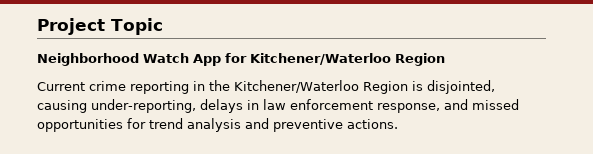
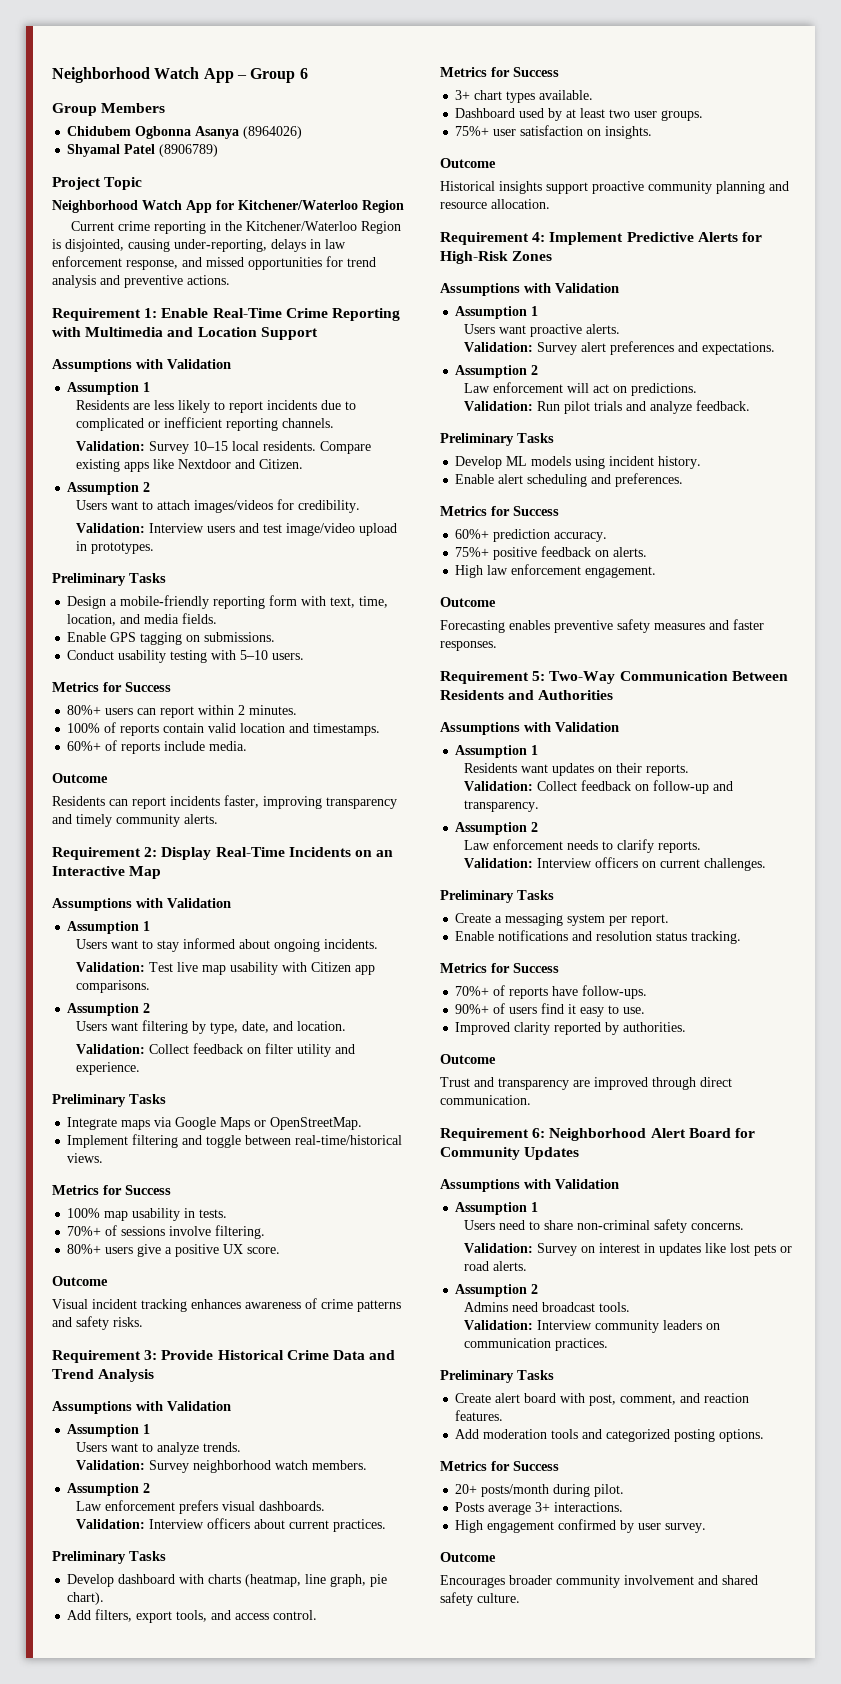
(37, 26) none -> [52,67,308,83] [52,103,166,116] [67,126,303,139] [67,144,219,157] Neighborhood Watch App – Group 6 // Group Members // Chidubem Ogbonna Asanya (8964026) // Shyamal Patel (8906789) //
(398, 124) none -> [52,308,400,321] [52,327,318,340] [52,359,231,372] [67,382,151,395] [76,400,357,413] [76,417,335,431] [76,441,372,454] [76,459,304,472] [67,482,151,495] [76,499,361,513] [76,523,398,536] [76,541,155,554] [52,573,166,586] [67,595,389,609] [67,613,218,626] [67,632,276,645] [67,650,305,663] [52,682,171,692] [67,705,298,718] [67,722,381,736] [67,740,248,754] [52,773,108,783] [52,795,397,809] [52,814,218,827] [52,847,394,860] [52,866,162,879] [52,898,231,911] [67,921,151,934] [76,938,379,952] [76,962,376,975] [76,980,151,993] [67,1003,151,1016] [76,1020,347,1034] [76,1043,356,1057] [76,1062,141,1075] [52,1094,166,1107] [67,1117,363,1130] [67,1134,403,1148] [67,1153,104,1163] [52,1185,171,1195] [67,1208,228,1221] [67,1225,266,1239] [67,1244,281,1257] [52,1276,108,1286] [52,1298,401,1312] [52,1316,143,1330] [52,1350,396,1363] [52,1369,155,1382] [52,1401,231,1414] [67,1424,151,1437] [76,1442,242,1455] [76,1460,368,1473] [67,1483,151,1496] [76,1500,326,1514] [76,1518,387,1532] [52,1551,166,1564] [67,1574,388,1587] [67,1592,105,1605] [67,1609,318,1623] [440,67,559,77] [455,90,594,103] [455,108,704,121] [455,125,653,139] [440,158,496,168] [440,181,789,194] [440,199,550,209] [440,232,762,245] [440,251,553,264] [440,283,619,296] [455,306,539,319] [464,324,621,337] [464,341,776,355] [455,365,539,378] [464,382,698,396] [464,400,751,414] [440,433,554,446] [455,456,702,469] [455,473,684,487] [440,506,559,516] [455,529,608,542] [455,546,648,560] [455,564,657,578] [440,597,496,607] [440,619,764,633] [440,641,497,651] [440,671,788,684] [440,690,614,700] [440,722,619,735] [455,745,539,758] [464,763,690,776] [464,780,734,794] [464,800,540,812] [455,822,539,835] [464,839,702,853] [464,857,767,871] [440,890,554,903] [455,913,670,926] [455,930,742,944] [440,963,559,973] [455,985,648,999] [455,1003,646,1017] [455,1022,687,1035] [440,1054,496,1064] [440,1077,732,1090] [440,1095,531,1105] [440,1128,755,1141] [440,1147,580,1160] [440,1179,619,1192] [455,1202,539,1215] [464,1219,745,1233] [464,1243,793,1256] [464,1261,528,1271] [455,1284,539,1297] [464,1302,631,1312] [464,1320,721,1333] [464,1338,609,1351] [440,1370,554,1383] [455,1393,750,1406] [455,1410,504,1421] [455,1429,765,1442] [440,1461,559,1471] [455,1484,625,1497] [455,1502,624,1515] [455,1519,707,1533] [440,1552,496,1562] [440,1575,758,1588] [440,1592,520,1606] // Requirement 1: Enable Real-Time Crime Reporting with Multimedia and Location Support // Assumptions with Validation // Assumption 1 // Residents are less likely to report incidents due to complicated or inefficient reporting channels. // Validation: Survey 10–15 local residents. Compare existing apps like Nextdoor and Citizen. // Assumption 2 // Users want to attach images/videos for credibility. // Validation: Interview users and test image/video upload in prototypes. // Preliminary Tasks // Design a mobile-friendly reporting form with text, time, location, and media fields. // Enable GPS tagging on submissions. // Conduct usability testing with 5–10 users. // Metrics for Success // 80%+ users can report within 2 minutes. // 100% of reports contain valid location and timestamps. // 60%+ of reports include media. // Outcome // Residents can report incidents faster, improving transparency and timely community alerts. // Requirement 2: Display Real-Time Incidents on an Interactive Map // Assumptions with Validation // Assumption 1 // Users want to stay informed about ongoing incidents. // Validation: Test live map usability with Citizen app comparisons. // Assumption 2 // Users want filtering by type, date, and location. // Validation: Collect feedback on filter utility and experience. // Preliminary Tasks // Integrate maps via Google Maps or OpenStreetMap. // Implement filtering and toggle between real-time/historical views. // Metrics for Success // 100% map usability in tests. // 70%+ of sessions involve filtering. // 80%+ users give a positive UX score. // Outcome // Visual incident tracking enhances awareness of crime patterns and safety risks. // Requirement 3: Provide Historical Crime Data and Trend Analysis // Assumptions with Validation // Assumption 1 // Users want to analyze trends. // Validation: Survey neighborhood watch members. // Assumption 2 // Law enforcement prefers visual dashboards. // Validation: Interview officers about current practices. // Preliminary Tasks // Develop dashboard with charts (heatmap, line graph, pie chart). // Add filters, export tools, and access control. // Metrics for Success // 3+ chart types available. // Dashboard used by at least two user groups. // 75%+ user satisfaction on insights. // Outcome // Historical insights support proactive community planning and resource allocation. // Requirement 4: Implement Predictive Alerts for High-Risk Zones // Assumptions with Validation // Assumption 1 // Users want proactive alerts. // Validation: Survey alert preferences and expectations. // Assumption 2 // Law enforcement will act on predictions. // Validation: Run pilot trials and analyze feedback. // Preliminary Tasks // Develop ML models using incident history. // Enable alert scheduling and preferences. // Metrics for Success // 60%+ prediction accuracy. // 75%+ positive feedback on alerts. // High law enforcement engagement. // Outcome // Forecasting enables preventive safety measures and faster responses. // Requirement 5: Two-Way Communication Between Residents and Authorities // Assumptions with Validation // Assumption 1 // Residents want updates on their reports. // Validation: Collect feedback on follow-up and transparency. // Assumption 2 // Law enforcement needs to clarify reports. // Validation: Interview officers on current challenges. // Preliminary Tasks // Create a messaging system per report. // Enable notifications and resolution status tracking. // Metrics for Success // 70%+ of reports have follow-ups. // 90%+ of users find it easy to use. // Improved clarity reported by authorities. // Outcome // Trust and transparency are improved through direct communication. // Requirement 6: Neighborhood Alert Board for Community Updates // Assumptions with Validation // Assumption 1 // Users need to share non-criminal safety concerns. // Validation: Survey on interest in updates like lost pets or road alerts. // Assumption 2 // Admins need broadcast tools. // Validation: Interview community leaders on communication practices. // Preliminary Tasks // Create alert board with post, comment, and reaction features. // Add moderation tools and categorized posting options. // Metrics for Success // 20+ posts/month during pilot. // Posts average 3+ interactions. // High engagement confirmed by user survey. // Outcome // Encourages broader community involvement and shared safety culture.

